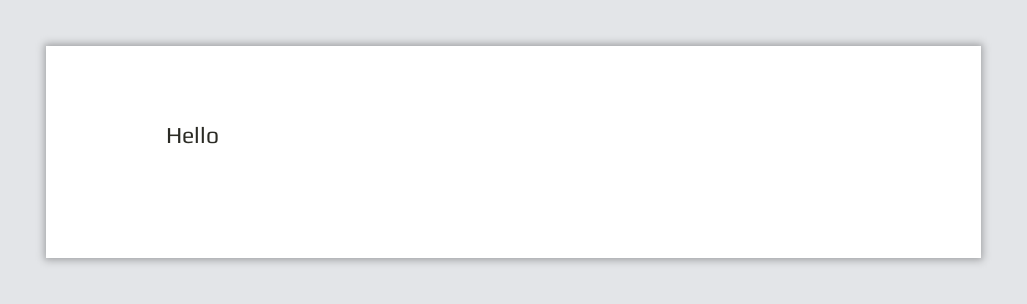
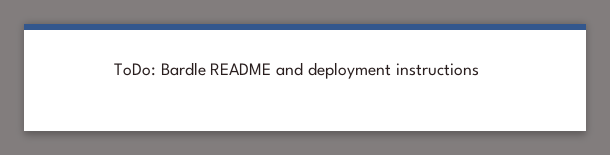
[166,126,219,144] Hello -> [114,62,479,79] ToDo: Bardle README and deployment instructions

